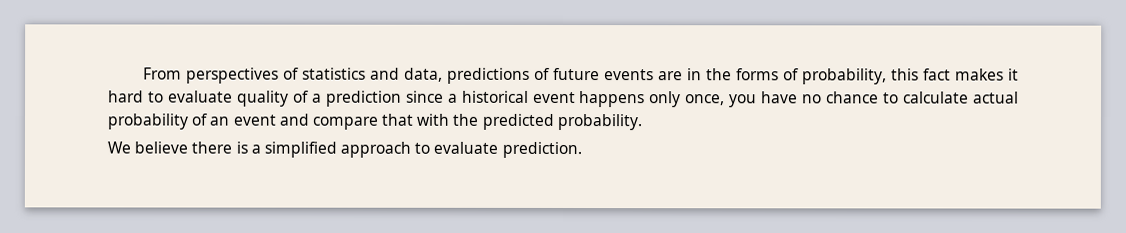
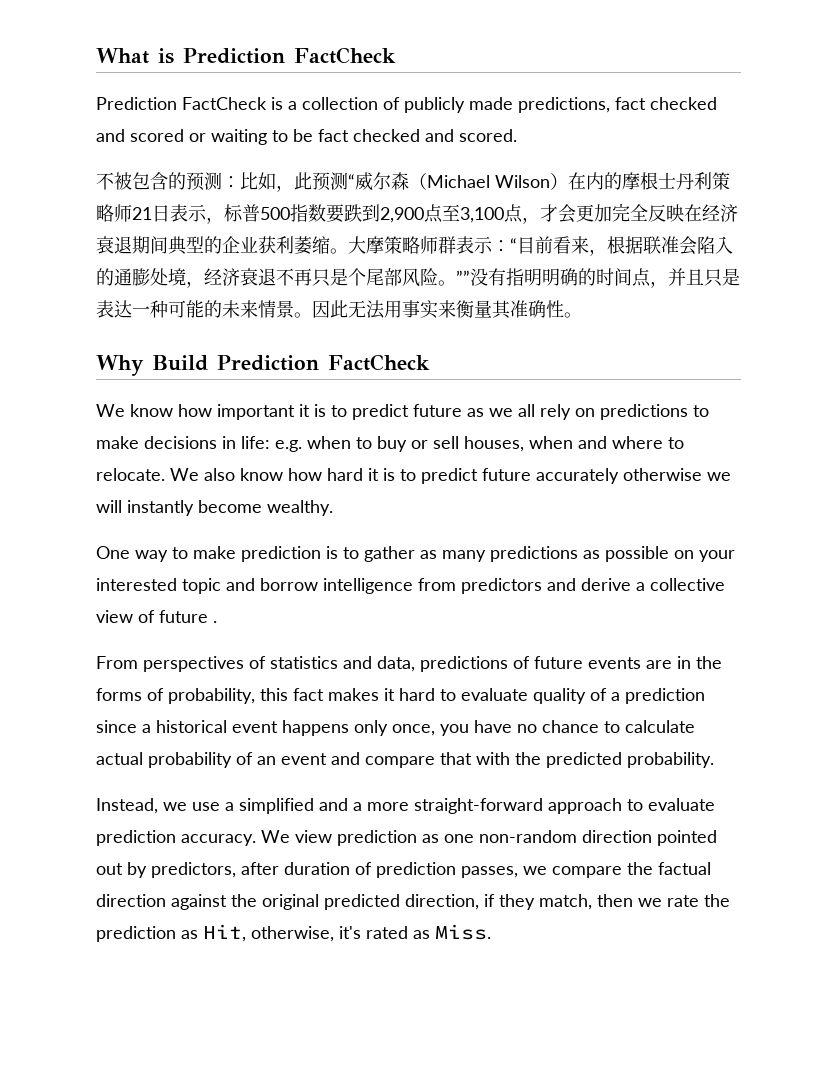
(143, 73) none -> [96,47,396,64] [96,97,717,113] [96,129,517,145] [96,172,730,192] [96,203,738,224] [96,236,733,256] [96,268,740,288] [96,300,582,319] [96,354,430,376] [96,404,709,420] [96,436,684,452] [96,468,731,484] [96,500,333,516] [96,546,735,562] [96,578,725,594] [96,610,217,623] What is Prediction FactCheck // Prediction FactCheck is a collection of publicly made predictions, fact checked and scored or waiting to be fact checked and scored. // 不被包含的预测：比如，此预测“威尔森（Michael Wilson）在内的摩根士丹利策略师21日表示，标普500指数要跌到2,900点至3,100点，才会更加完全反映在经济衰退期间典型的企业获利萎缩。大摩策略师群表示：“目前看来，根据联准会陷入的通膨处境，经济衰退不再只是个尾部风险。””没有指明明确的时间点，并且只是表达一种可能的未来情景。因此无法用事实来衡量其准确性。 // Why Build Prediction FactCheck // We know how important it is to predict future as we all rely on predictions to make decisions in life: e.g. when to buy or sell houses, when and where to relocate. We also know how hard it is to predict future accurately otherwise we will instantly become wealthy. // One way to make prediction is to gather as many predictions as possible on your interested topic and borrow intelligence from predictors and derive a collective view of future . //
[107,141,582,159] We believe there is a simplified approach to evaluate prediction. -> [96,798,715,814] [96,830,717,846] [96,862,711,878] [96,894,730,910] [96,924,491,942] Instead, we use a simplified and a more straight-forward approach to evaluate prediction accuracy. We view prediction as one non-random direction pointed out by predictors, after duration of prediction passes, we compare the factual direction against the original predicted direction, if they match, then we rate the prediction as Hit, otherwise, it's rated as Miss.

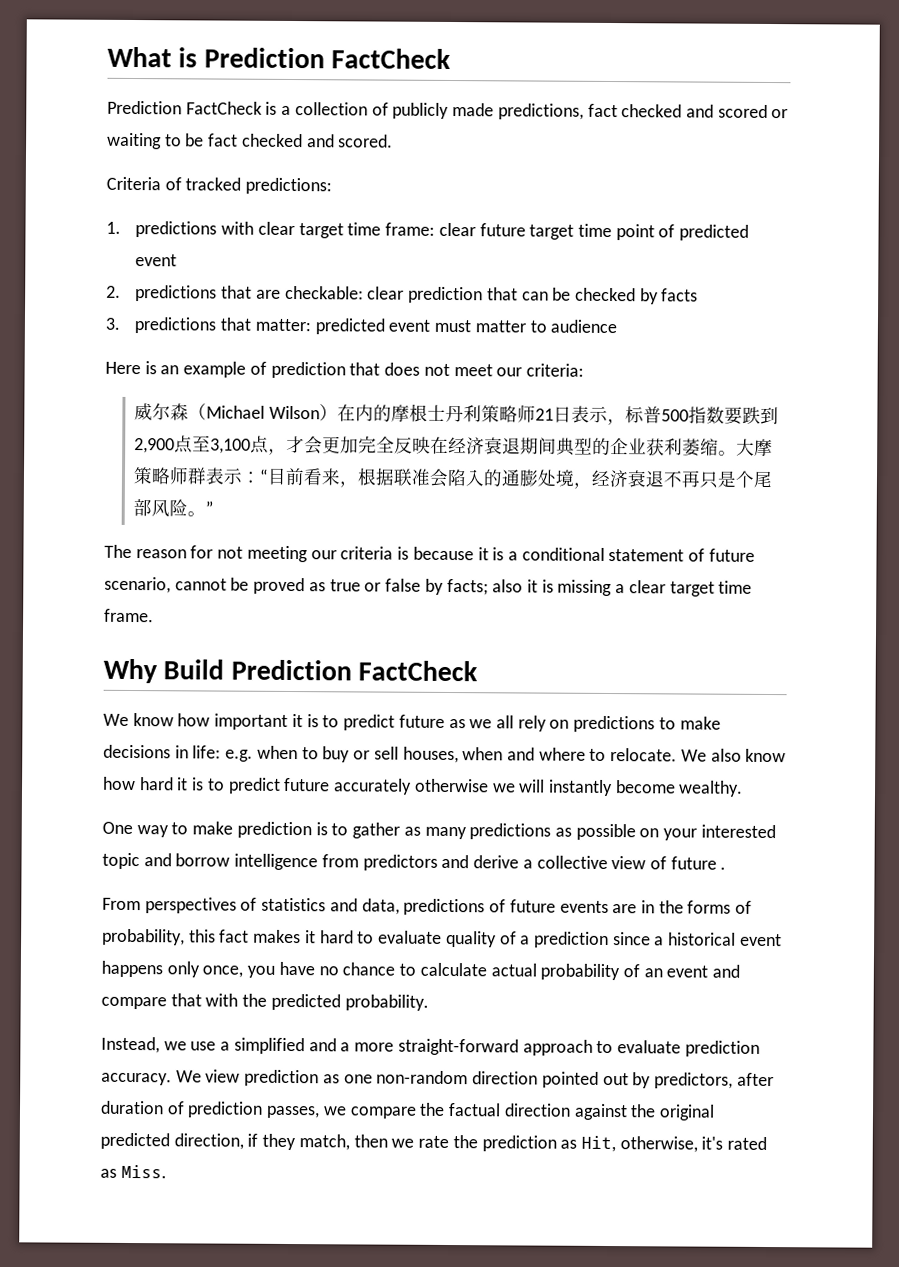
[96,172,355,192] 不被包含的预测：比如，此预测“ -> [106,176,333,195] [106,221,750,241] [135,254,178,267] [106,285,699,305] [105,317,618,335] [105,361,584,379] Criteria of tracked predictions: // 1. predictions with clear target time frame: clear future target time point of predicted event // 2. predictions that are checkable: clear prediction that can be checked by facts // 3. predictions that matter: predicted event must matter to audience // Here is an example of prediction that does not meet our criteria: //
[456,268,740,288] [96,300,582,319] ””没有指明明确的时间点，并且只是表达一种可能的未来情景。因此无法用事实来衡量其准确性。 -> [205,500,215,515] [104,544,755,563] [104,576,753,597] [104,608,154,623] ” // The reason for not meeting our criteria is because it is a conditional statement of future scenario, cannot be proved as true or false by facts; also it is missing a clear target time frame.

